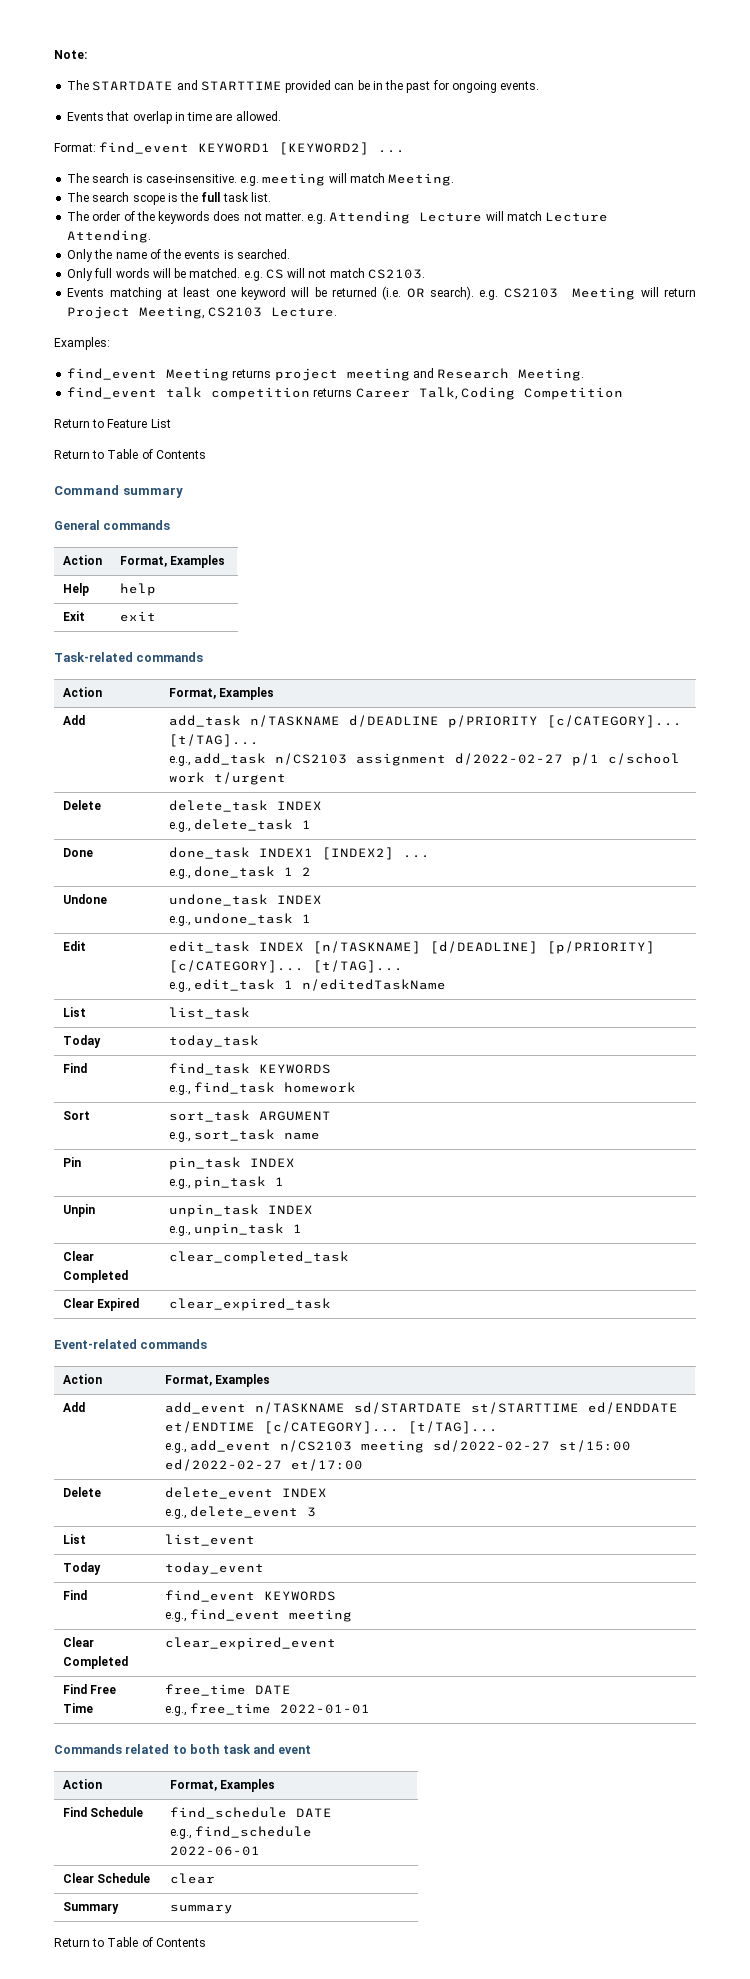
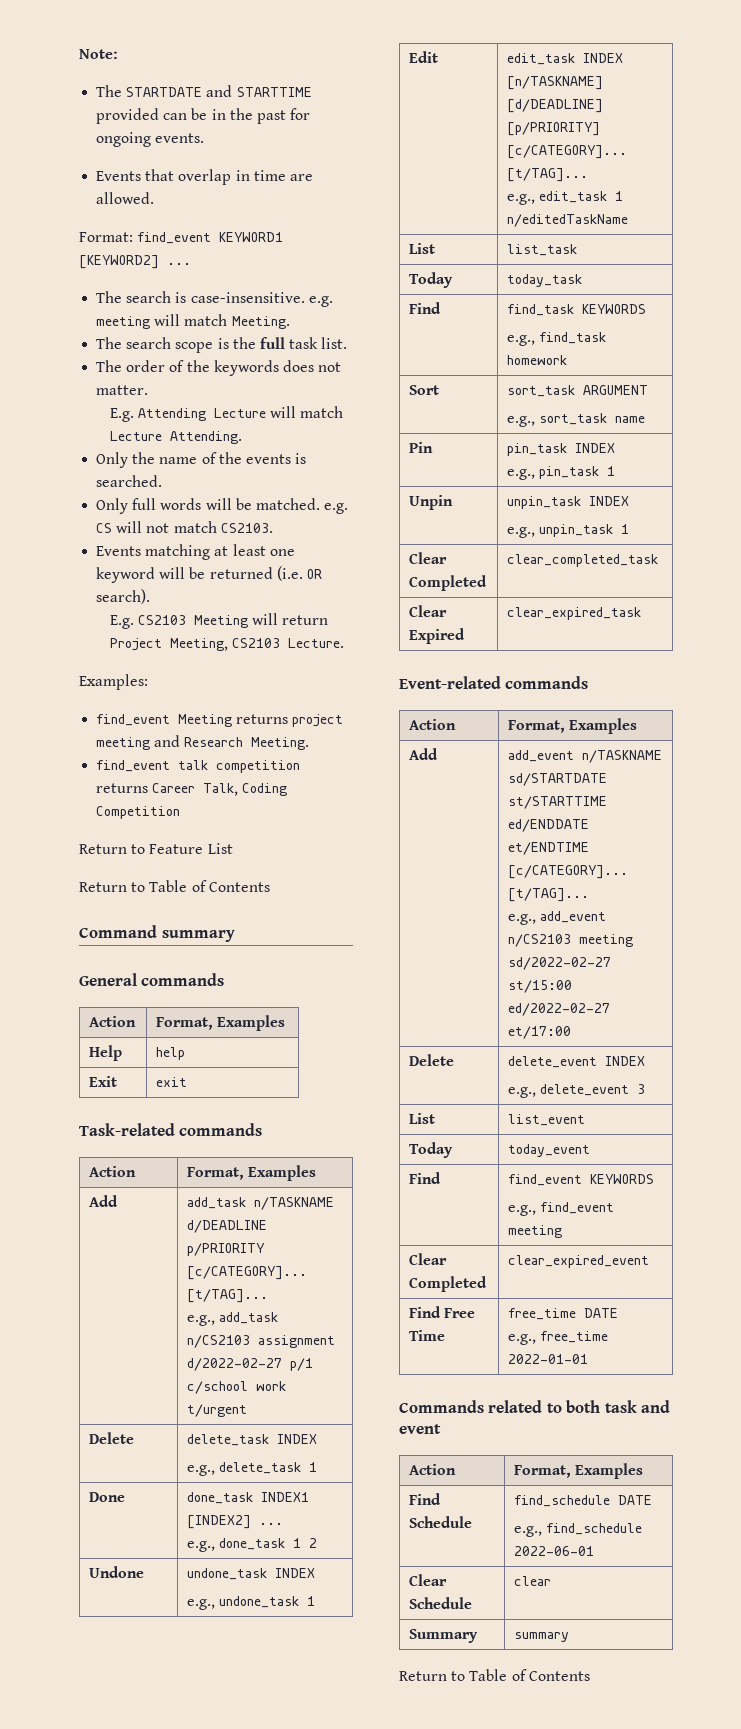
[307,214,327,224] e.g. -> [109,408,134,422] // E.g.
[479,290,499,300] e.g. -> [109,615,134,629] // E.g.

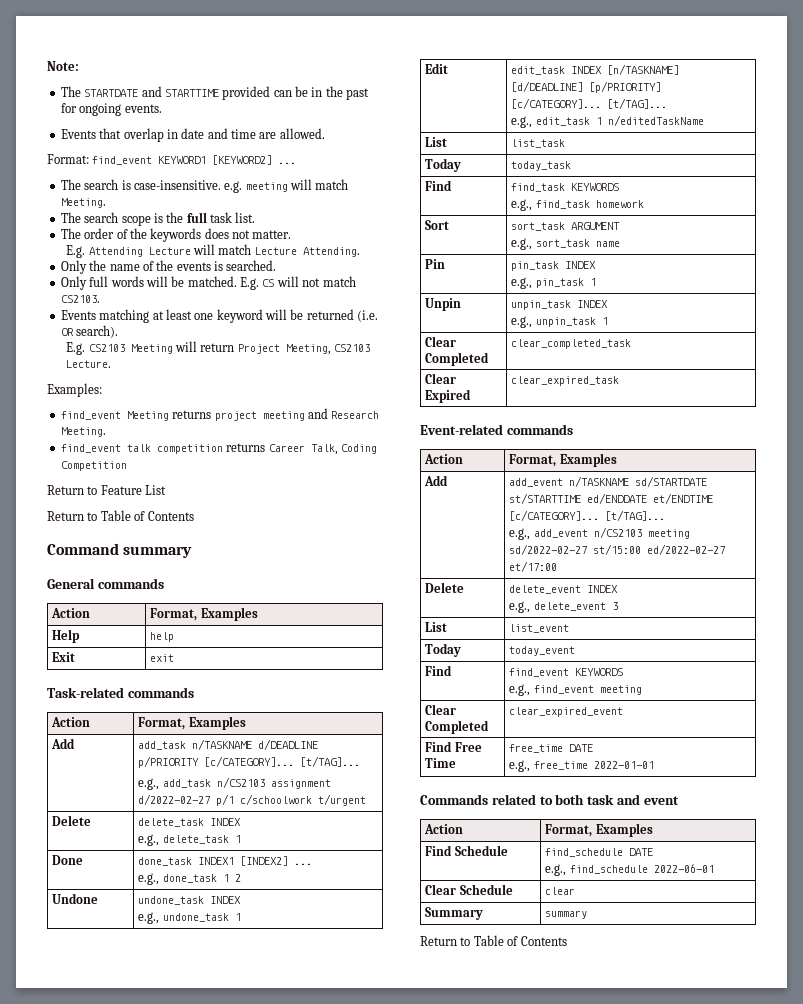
(250, 175) none -> [181,128,228,139] date and
[324,503,349,514] e.g. -> [240,277,259,290] E.g.
[187,1381,287,1394] c/school work -> [240,794,313,805] c/schoolwork

